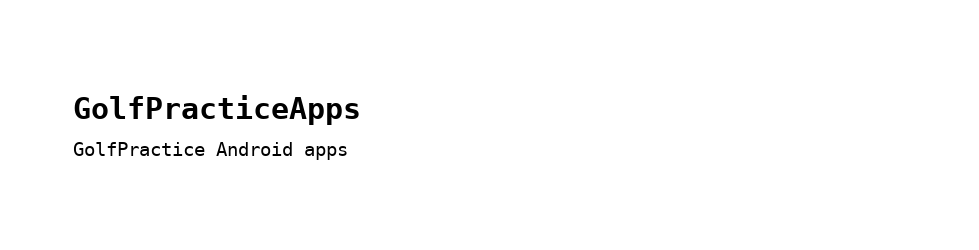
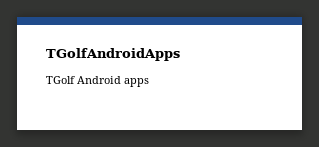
[73,95,361,125] [73,142,205,156] GolfPracticeApps // GolfPractice -> [46,48,180,61] [46,76,75,84] TGolfAndroidApps // TGolf

